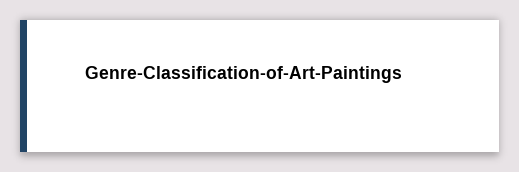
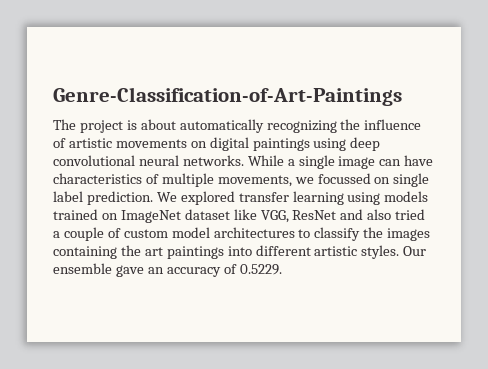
(402, 74) none -> [53,119,422,133] [53,137,381,151] [53,155,434,169] [53,173,430,187] [53,191,429,205] [53,209,426,223] [53,227,431,241] [53,245,427,259] [53,263,282,277] // The project is about automatically recognizing the influence of artistic movements on digital paintings using deep convolutional neural networks. While a single image can have characteristics of multiple movements, we focussed on single label prediction. We explored transfer learning using models trained on ImageNet dataset like VGG, ResNet and also tried a couple of custom model architectures to classify the images containing the art paintings into different artistic styles. Our ensemble gave an accuracy of 0.5229.

